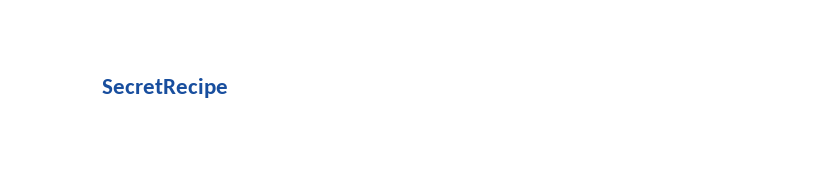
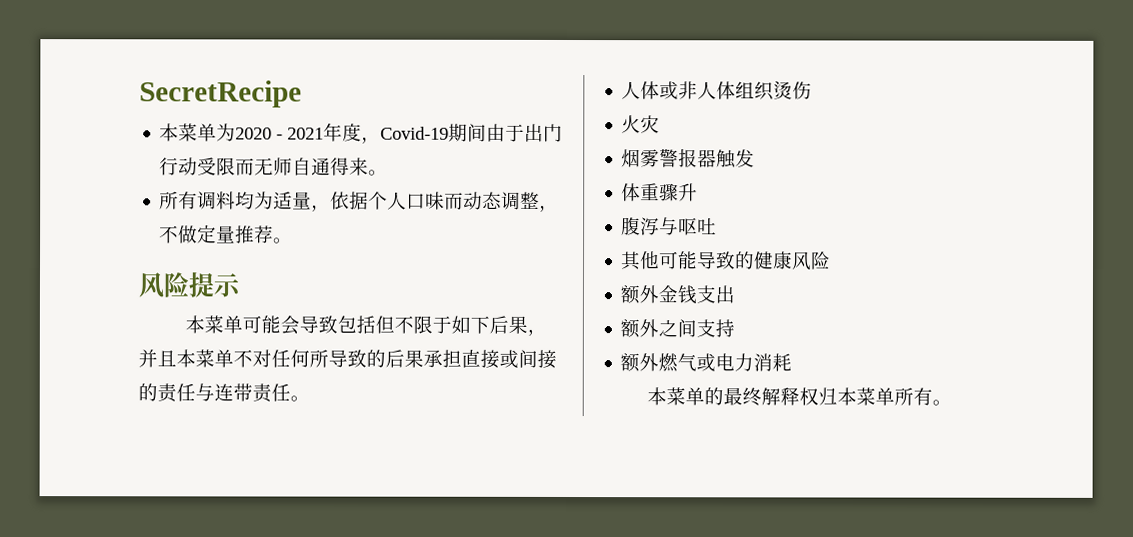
(228, 88) none -> [159,122,564,144] [159,157,389,176] [159,191,560,212] [159,224,294,244] [138,272,241,298] [184,315,547,336] [138,349,557,369] [138,383,310,403] [621,81,813,101] [621,115,661,134] [621,148,756,169] [621,183,699,202] [621,217,718,236] [620,251,832,271] [620,285,736,305] [620,319,736,339] [620,353,793,373] [646,387,952,407] // 本菜单为2020 - 2021年度，Covid-19期间由于出门行动受限而无师自通得来。 // 所有调料均为适量，依据个人口味而动态调整，不做定量推荐。 // 风险提示 // 本菜单可能会导致包括但不限于如下后果，并且本菜单不对任何所导致的后果承担直接或间接的责任与连带责任。 // 人体或非人体组织烫伤 // 火灾 // 烟雾警报器触发 // 体重骤升 // 腹泻与呕吐 // 其他可能导致的健康风险 // 额外金钱支出 // 额外之间支持 // 额外燃气或电力消耗 // 本菜单的最终解释权归本菜单所有。

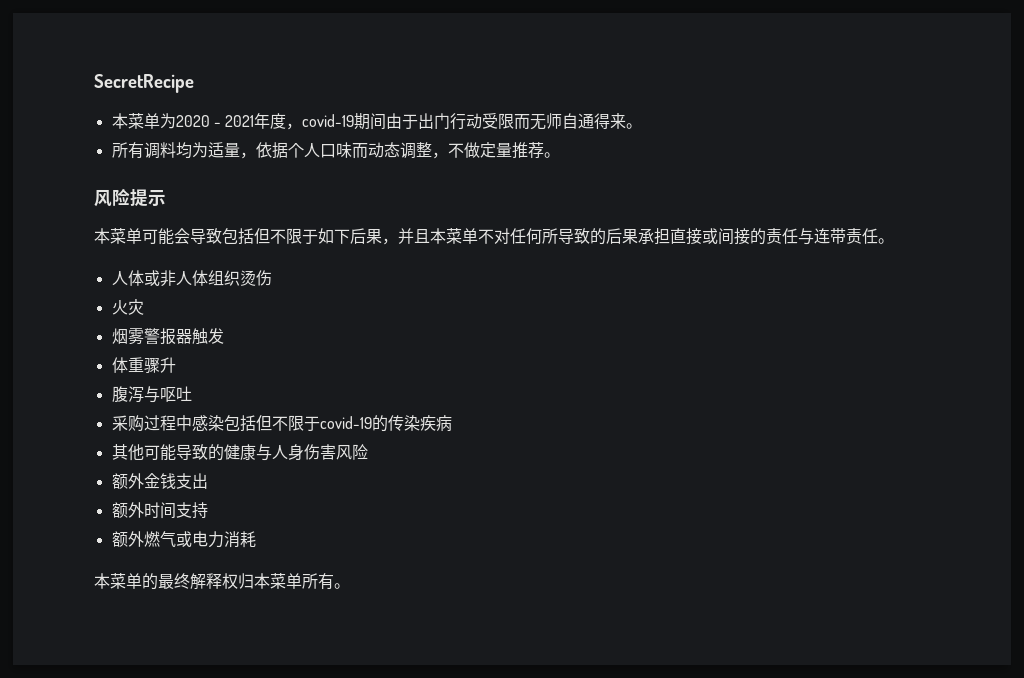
[380,126,450,140] Covid-19 -> [302,114,355,127] covid-19
(718, 226) none -> [111,415,452,432] // 采购过程中感染包括但不限于covid-19的传染疾病
(794, 260) none -> [255,444,336,461] 与人身伤害
[658,319,679,338] 之 -> [143,502,160,518] 时

